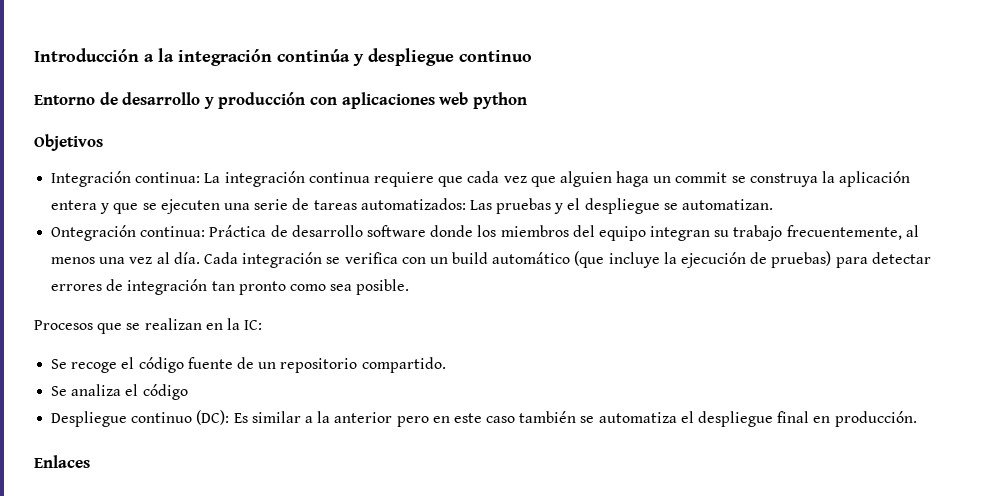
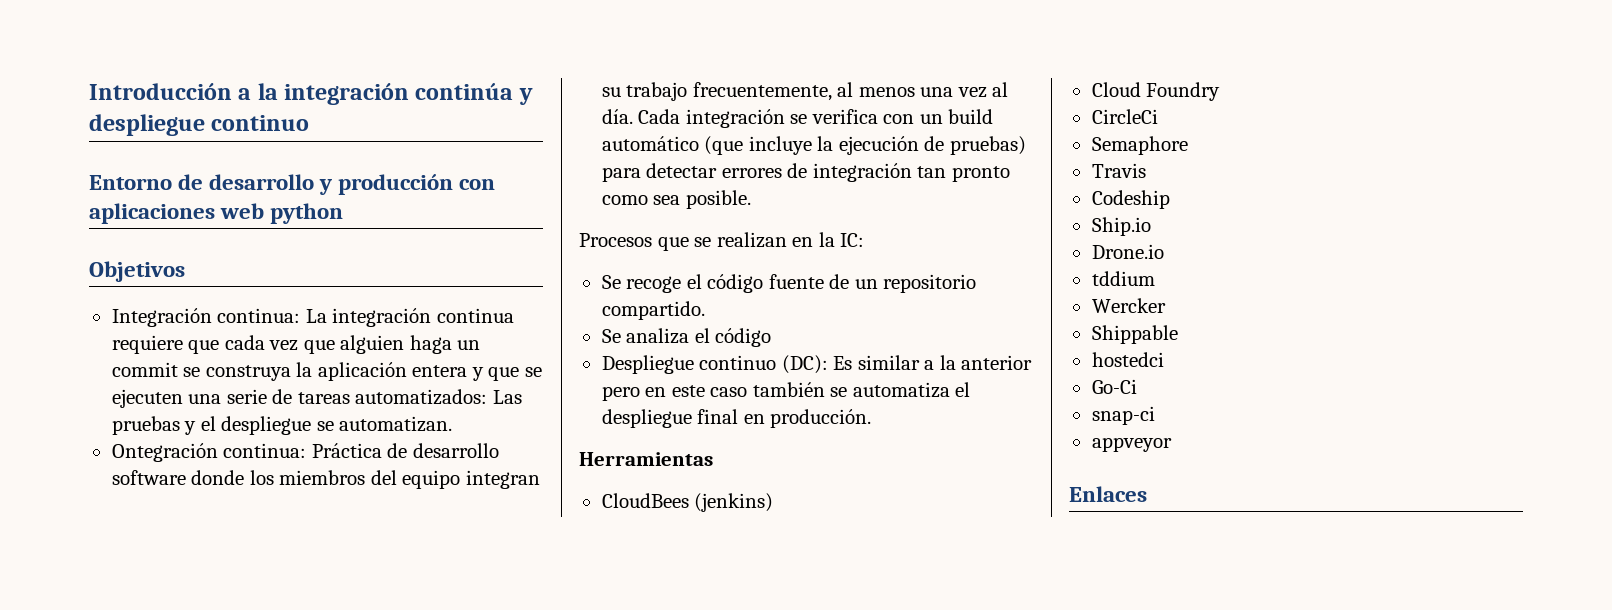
(917, 419) none -> [579,452,713,466] [601,493,774,512] [1091,82,1221,101] [1091,109,1158,124] [1091,136,1188,155] [1091,163,1146,178] [1091,190,1170,209] [1091,217,1151,236] [1091,244,1164,259] [1091,271,1155,286] [1091,298,1166,313] [1091,325,1178,344] [1091,352,1164,367] [1091,379,1137,394] [1091,406,1155,425] [1091,437,1172,452] // Herramientas // CloudBees (jenkins) // Cloud Foundry // CircleCi // Semaphore // Travis // Codeship // Ship.io // Drone.io // tddium // Wercker // Shippable // hostedci // Go-Ci // snap-ci // appveyor

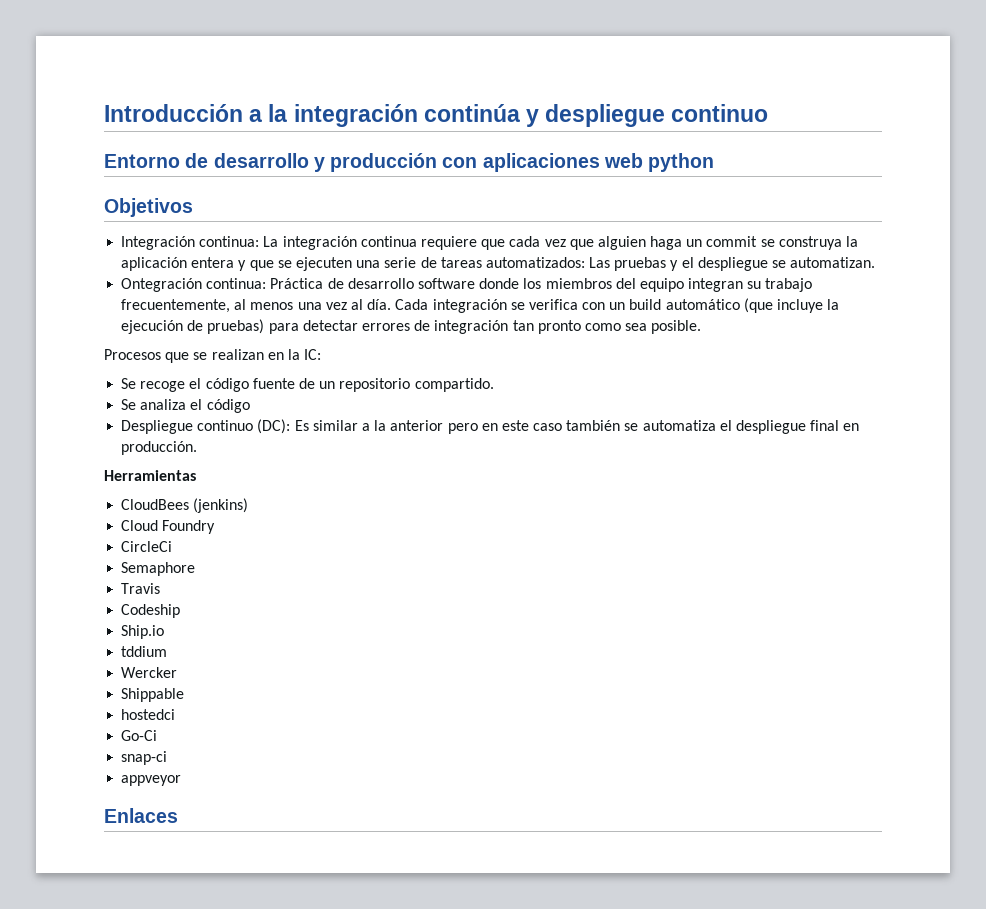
[1091,244,1164,259] // Drone.io -> (165, 632) none

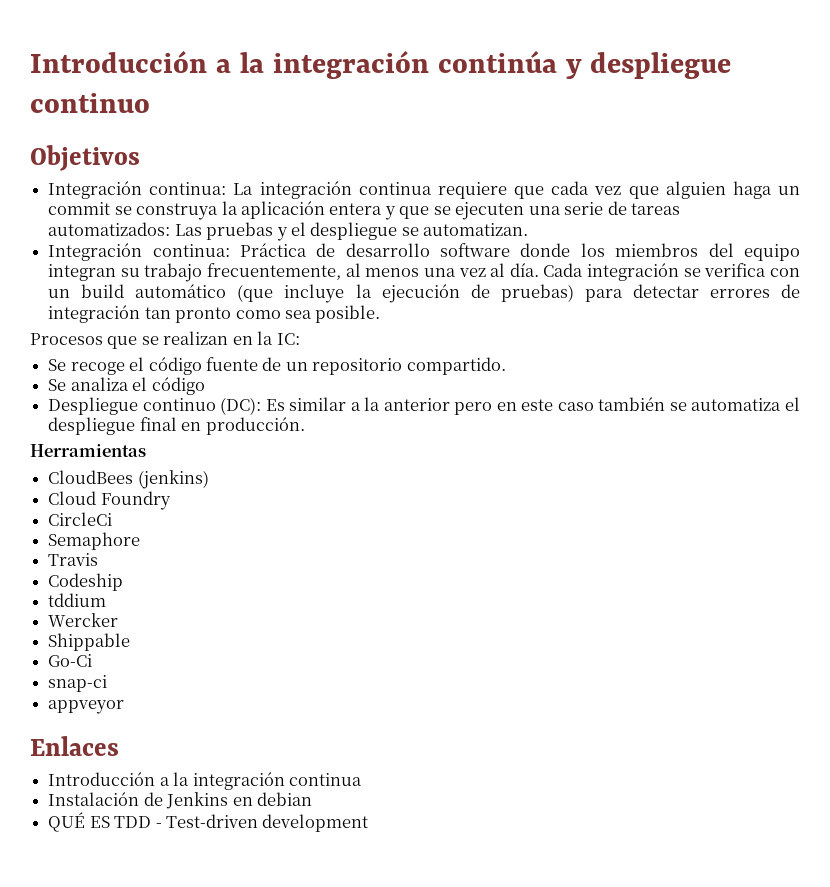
[104,153,715,172] // Entorno de desarrollo y producción con aplicaciones web python -> (150, 103) none
[121,278,203,292] Ontegración -> [48,243,143,261] Integración
[121,625,165,639] // Ship.io -> (124, 582) none
[121,709,176,720] // hostedci -> (131, 642) none
(178, 815) none -> [48,772,362,790] [48,792,312,809] [48,812,369,832] // Introducción a la integración continua // Instalación de Jenkins en debian // QUÉ ES TDD - Test-driven development

